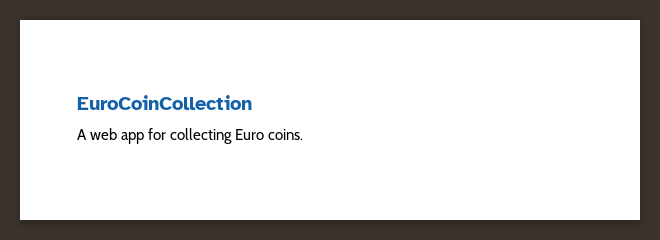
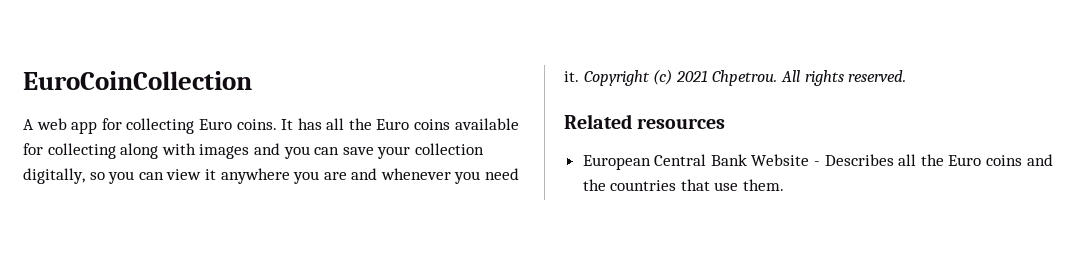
(304, 134) none -> [281,118,519,130] [23,143,484,159] [23,168,520,184] [564,69,907,86] [564,114,726,129] [582,154,1053,170] [582,179,785,191] It has all the Euro coins available for collecting along with images and you can save your collection digitally, so you can view it anywhere you are and whenever you need it. Copyright (c) 2021 Chpetrou. All rights reserved. // Related resources // European Central Bank Website - Describes all the Euro coins and the countries that use them.

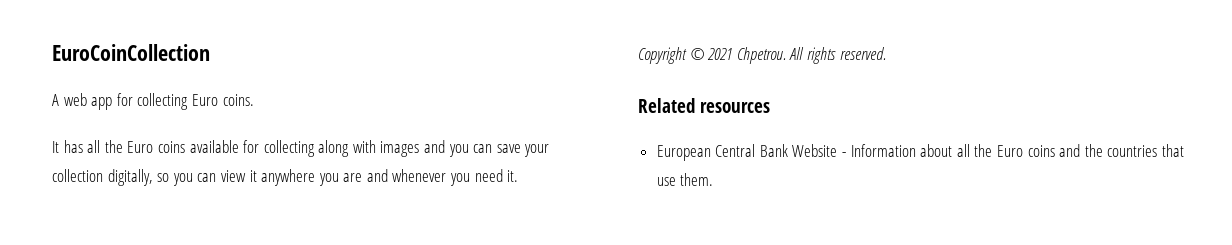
(277, 124) none -> (254, 100) //
[583,69,673,86] Copyright (c) -> [638,47,704,64] // Copyright ©
[824,154,894,166] Describes -> [850,144,953,157] Information about

